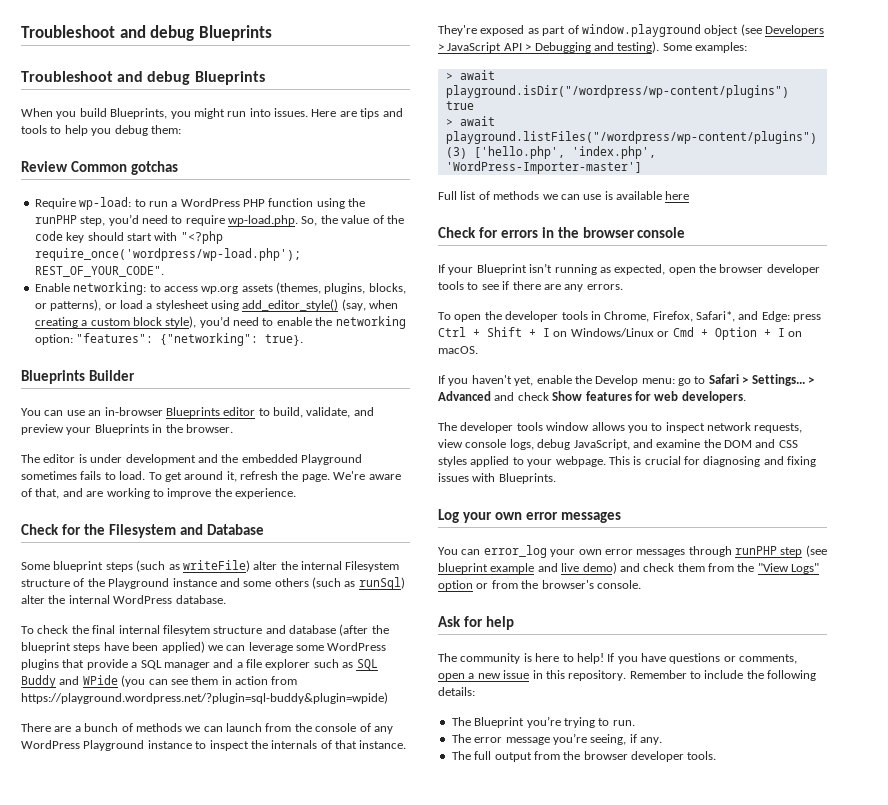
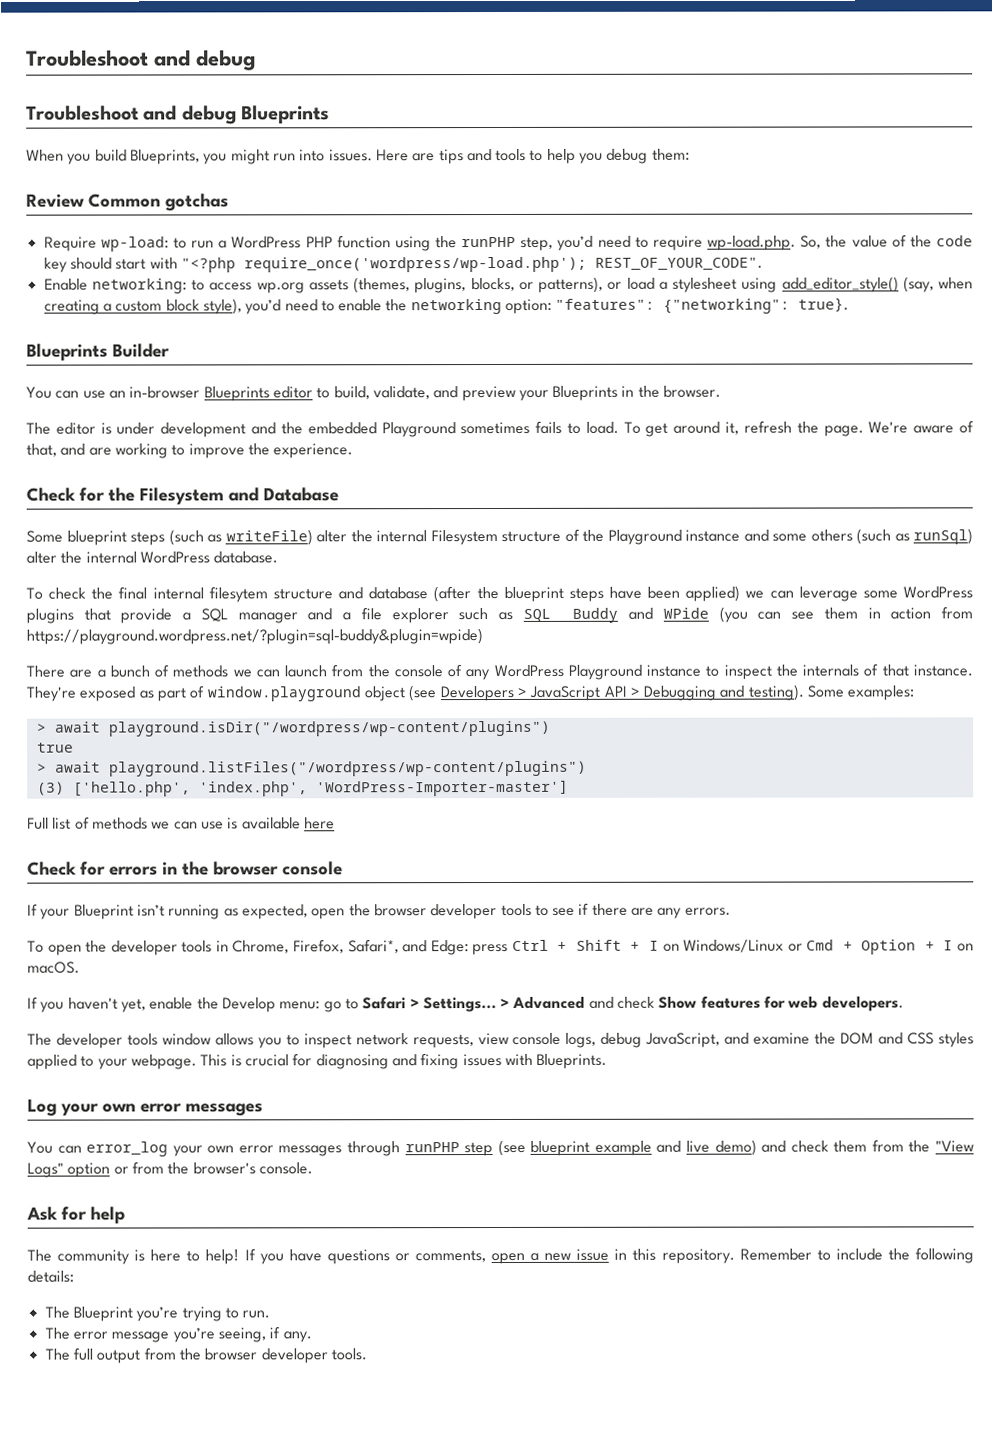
[21,25,272,41] Troubleshoot and debug Blueprints -> [26,49,256,71] Troubleshoot and debug

